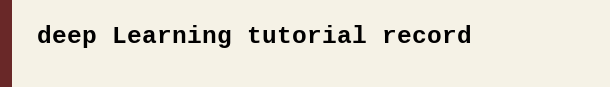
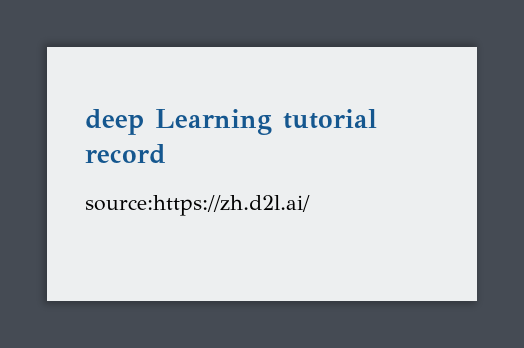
(472, 34) none -> [85,195,310,216] // source:https://zh.d2l.ai/

